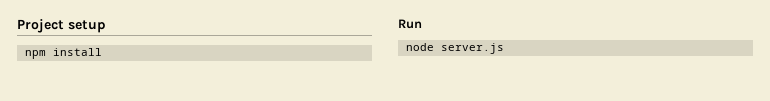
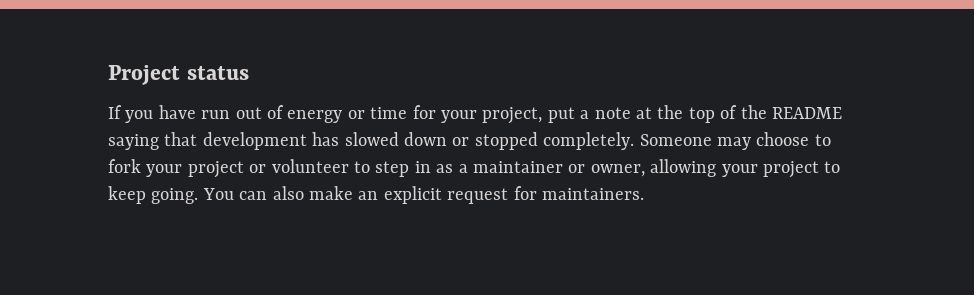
[68,20,106,33] [24,48,102,59] [398,19,422,29] [405,43,504,54] setup // npm install // Run // node server.js -> [186,66,249,80] [108,105,842,124] [108,132,831,150] [108,159,841,178] [108,186,644,204] status // If you have run out of energy or time for your project, put a note at the top of the README saying that development has slowed down or stopped completely. Someone may choose to fork your project or volunteer to step in as a maintainer or owner, allowing your project to keep going. You can also make an explicit request for maintainers.

